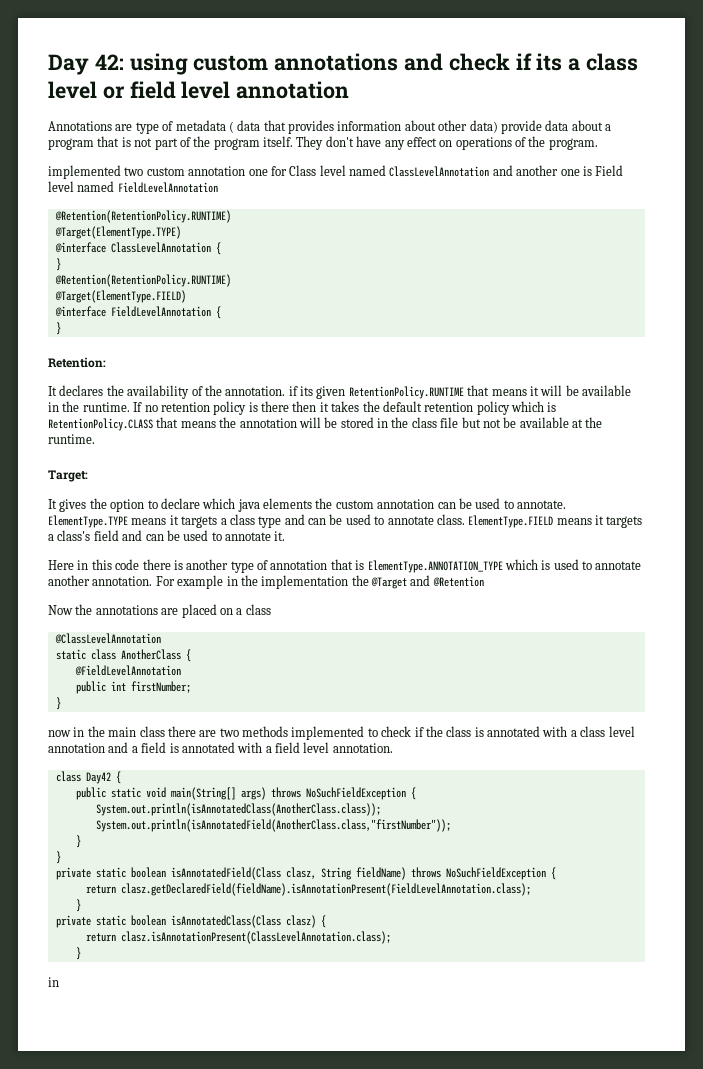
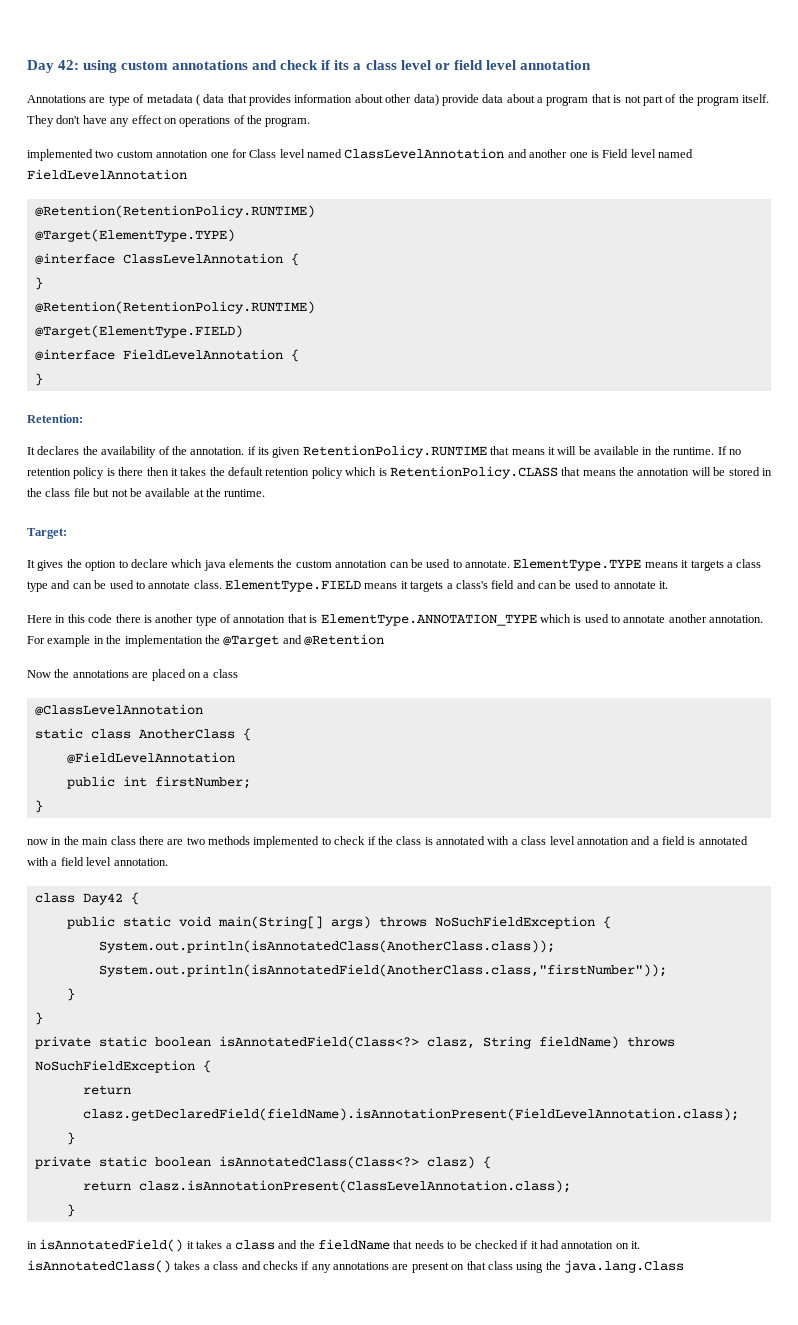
[170,867,281,880] isAnnotatedField(Class -> [218,1036,419,1049] isAnnotatedField(Class<?>
[170,915,281,928] isAnnotatedClass(Class -> [218,1156,419,1169] isAnnotatedClass(Class<?>
(59, 982) none -> [39,1239,641,1252] [27,1260,684,1273] isAnnotatedField() it takes a class and the fieldName that needs to be checked if it had annotation on it. isAnnotatedClass() takes a class and checks if any annotations are present on that class using the java.lang.Class

